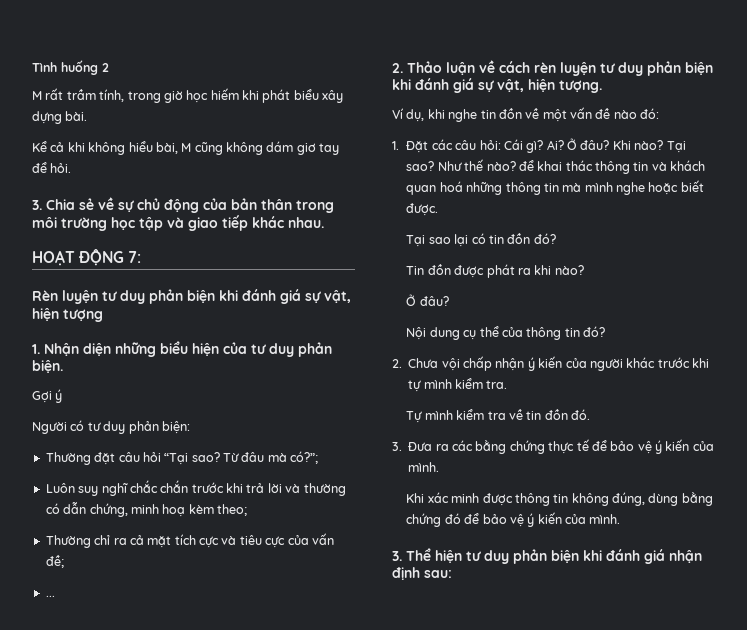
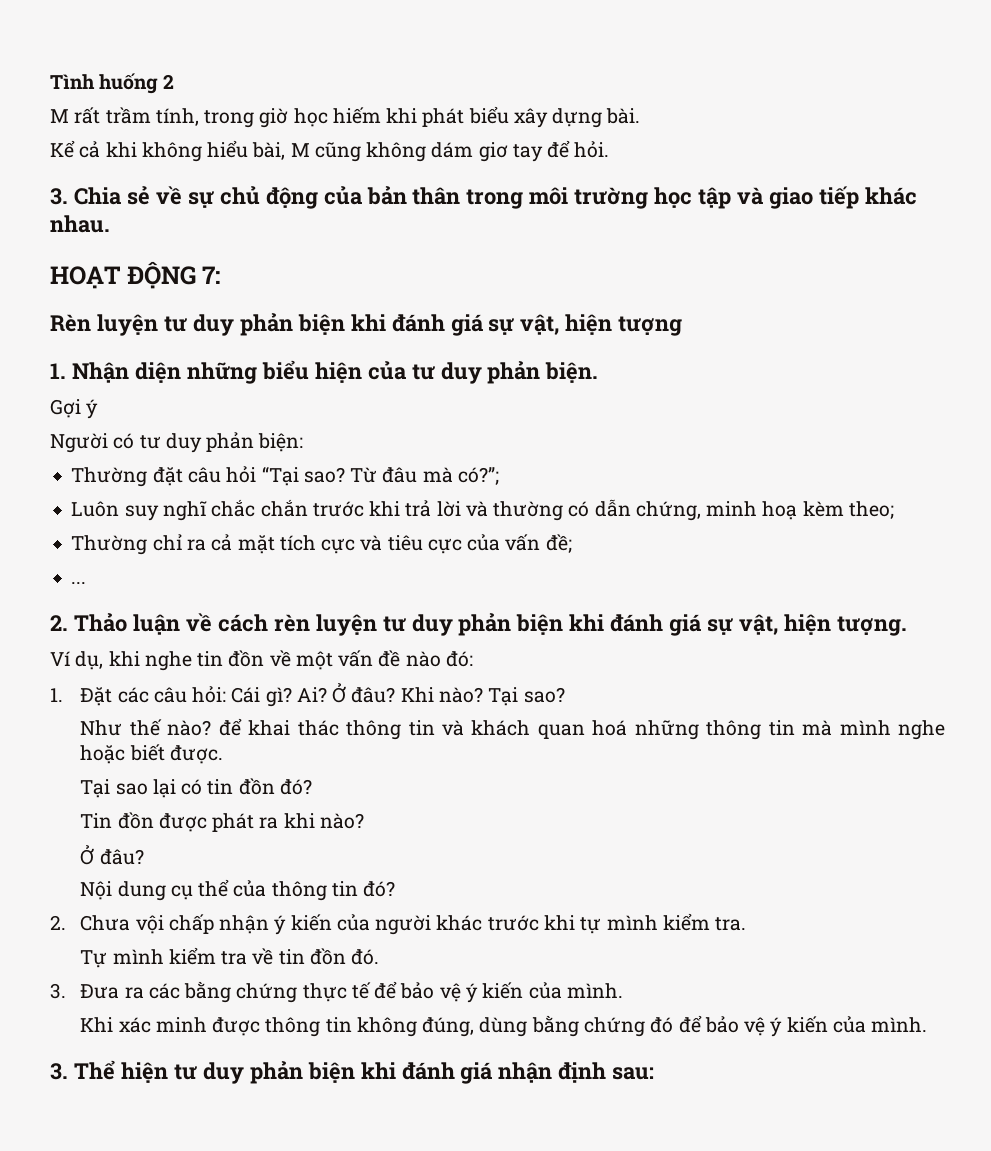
(435, 166) none -> (565, 695) //

